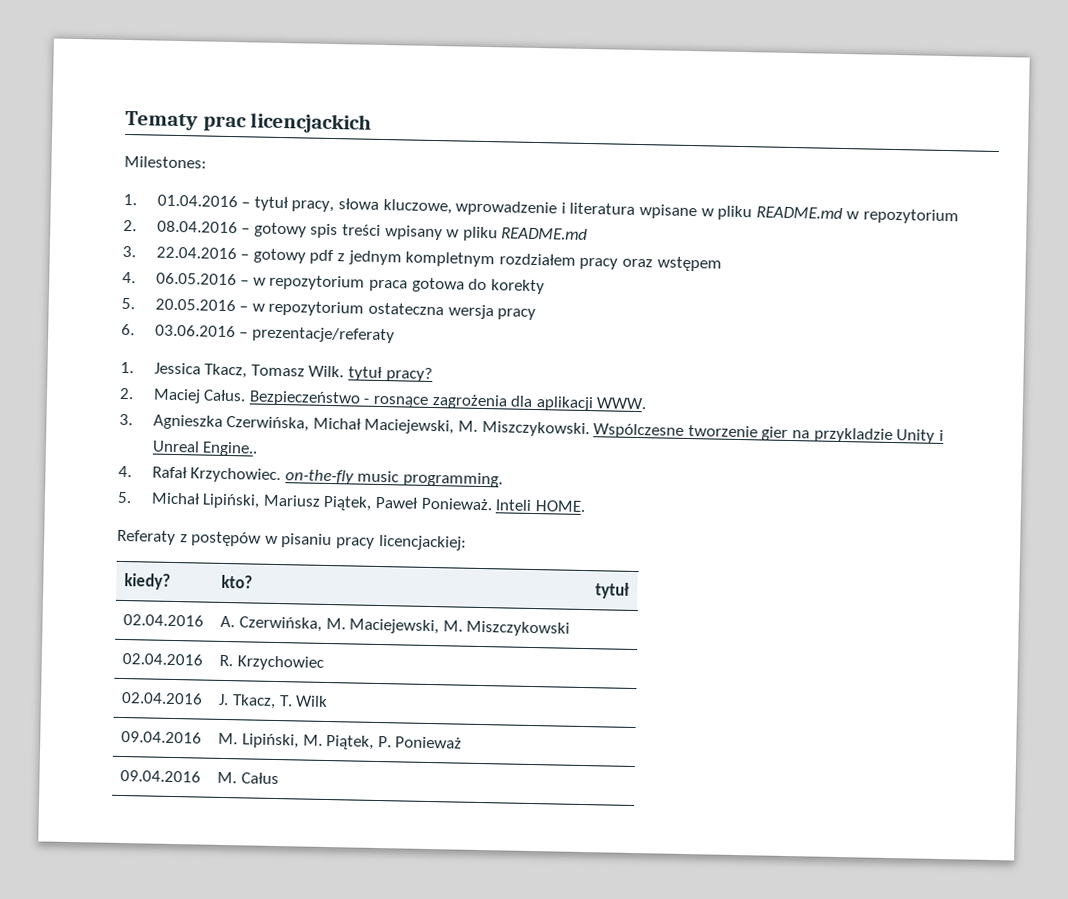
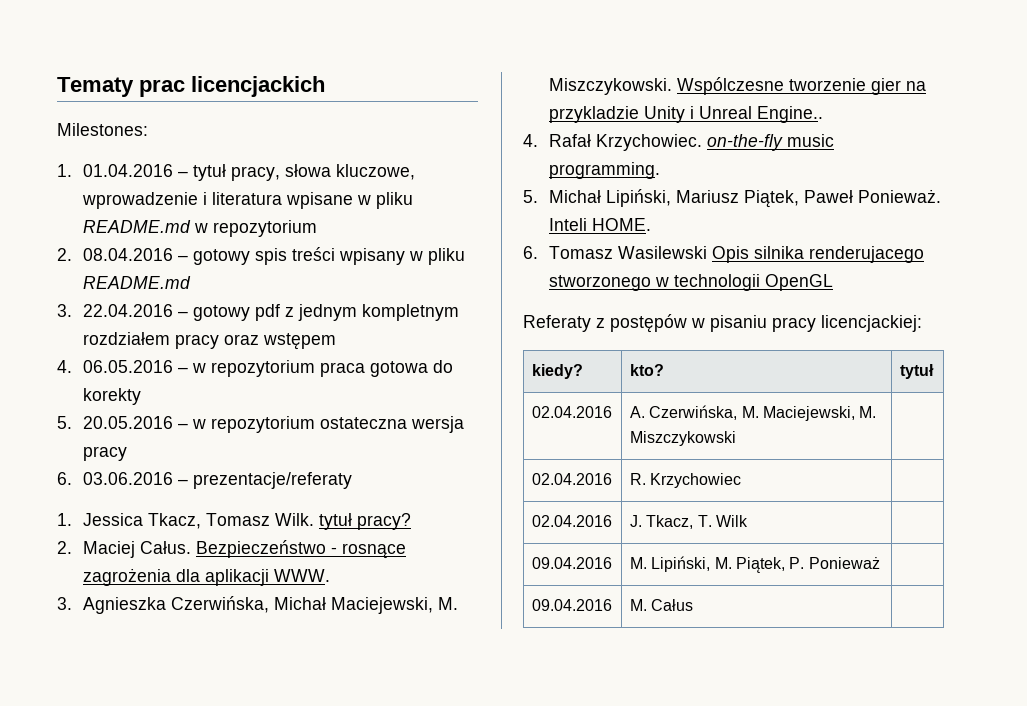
(586, 506) none -> [523,246,925,263] [549,274,834,291] // 6. Tomasz Wasilewski Opis silnika renderujacego stworzonego w technologii OpenGL

